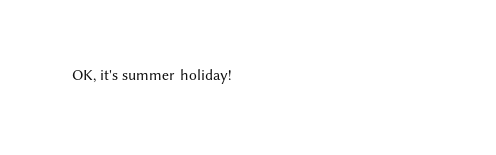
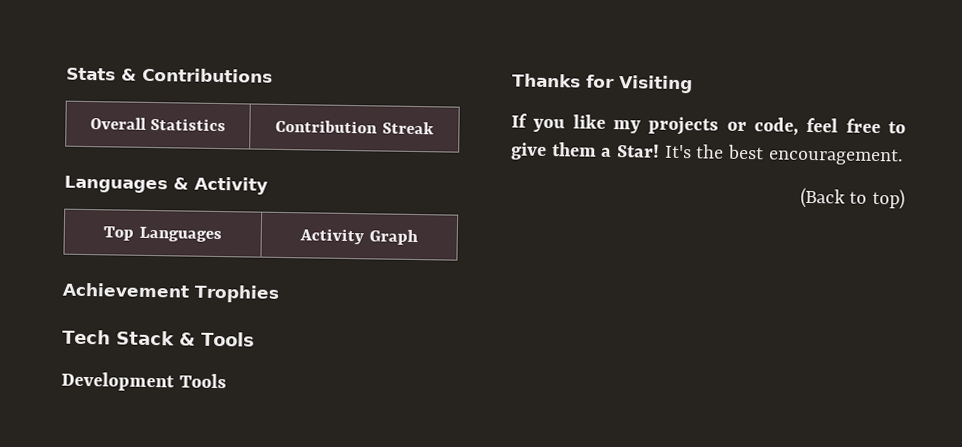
[72,69,232,84] OK, it's summer holiday! -> [66,67,273,83] [89,117,227,132] [275,119,434,135] [64,175,268,195] [103,226,222,243] [299,228,418,246] [62,282,280,303] [62,329,255,347] [61,371,227,392] [512,73,693,94] [511,113,906,136] [510,142,903,166] [799,187,905,210] Stats & Contributions // Overall Statistics | Contribution Streak // Languages & Activity // Top Languages | Activity Graph // Achievement Trophies // Tech Stack & Tools // Development Tools // Thanks for Visiting // If you like my projects or code, feel free to give them a Star! It's the best encouragement. // (Back to top)

